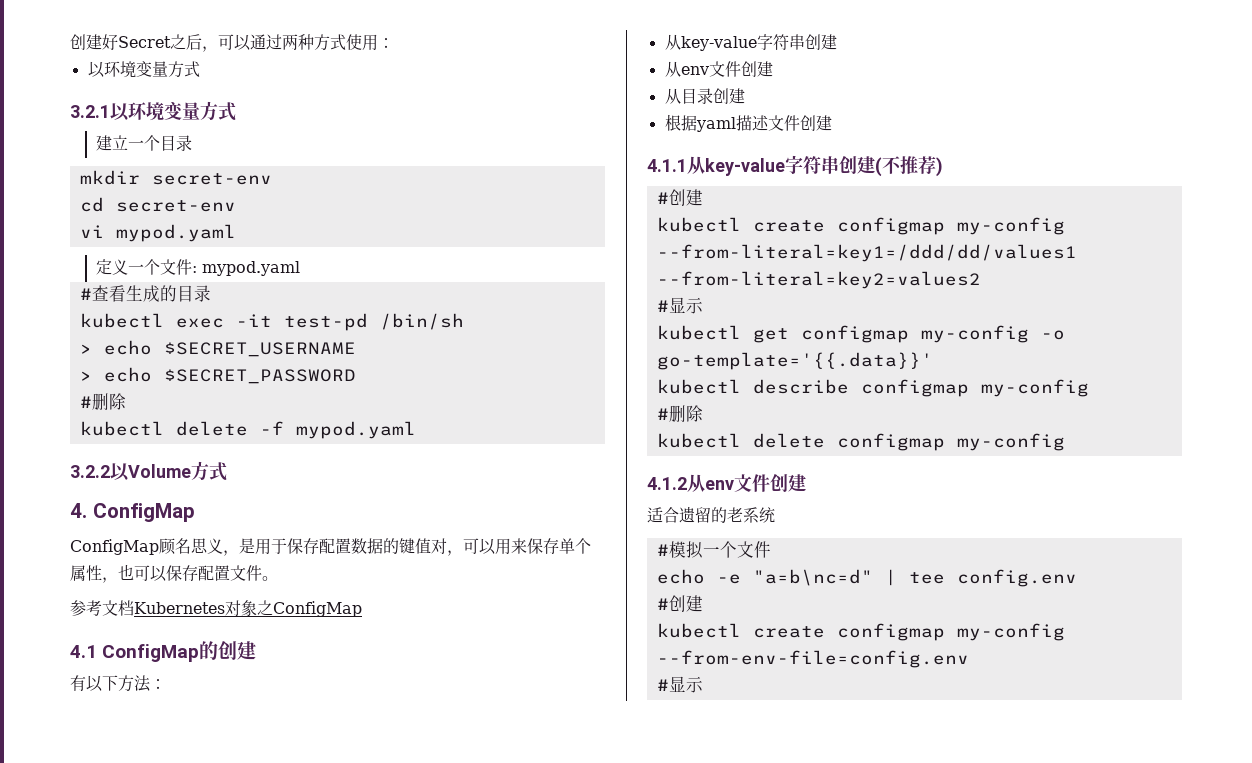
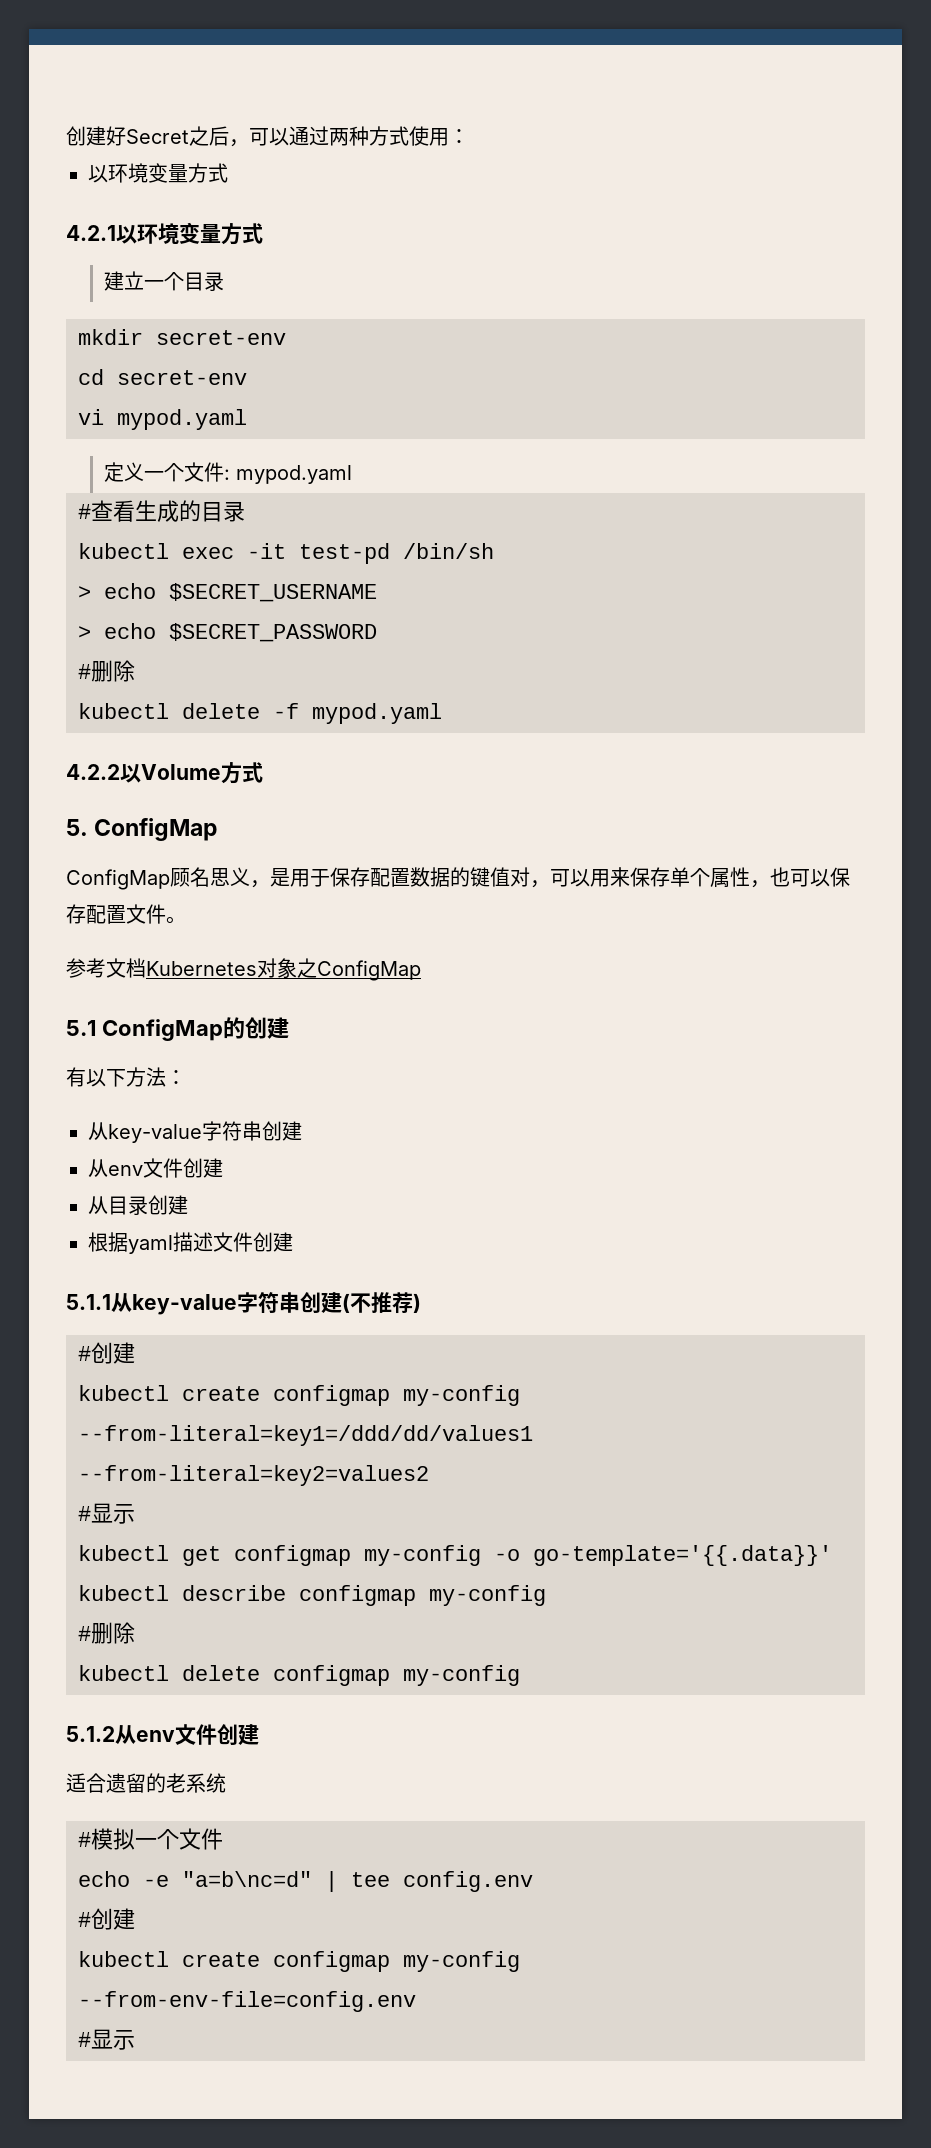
[70,105,110,118] 3.2.1 -> [66,225,116,241] 4.2.1
[70,465,110,478] 3.2.2 -> [66,764,120,780] 4.2.2
[70,503,87,518] 4. -> [66,819,88,836] 5.
[70,645,97,658] 4.1 -> [66,1020,96,1036] 5.1
[647,159,687,172] 4.1.1 -> [66,1294,111,1310] 5.1.1
[647,477,687,490] 4.1.2 -> [66,1726,115,1742] 5.1.2

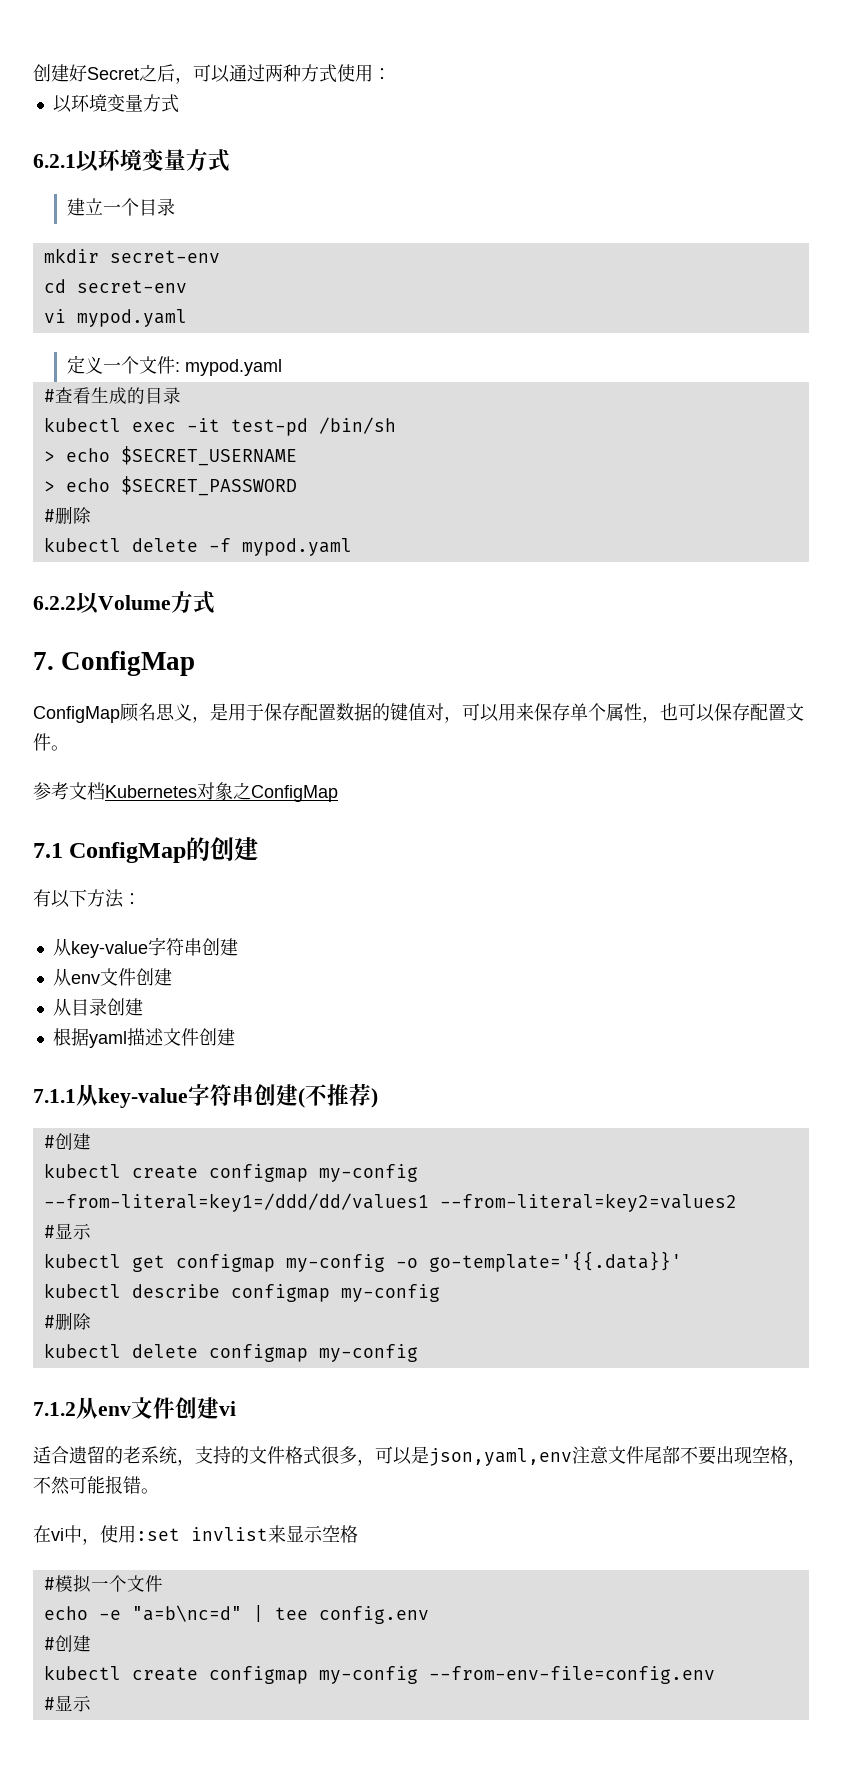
[66,225,116,241] 4.2.1 -> [33,154,76,168] 6.2.1
[66,764,120,780] 4.2.2 -> [33,596,76,610] 6.2.2
[66,819,88,836] 5. -> [33,652,54,670] 7.
[66,1020,96,1036] 5.1 -> [33,843,63,858] 7.1
[66,1294,111,1310] 5.1.1 -> [33,1089,76,1103] 7.1.1
[66,1724,259,1745] 5.1.2从env文件创建 -> [33,1397,236,1419] 7.1.2从env文件创建vi
(226, 1783) none -> [177,1446,806,1466] [33,1475,159,1495] [33,1525,358,1545] ，支持的文件格式很多，可以是json,yaml,env注意文件尾部不要出现空格，不然可能报错。 // 在vi中，使用:set invlist来显示空格

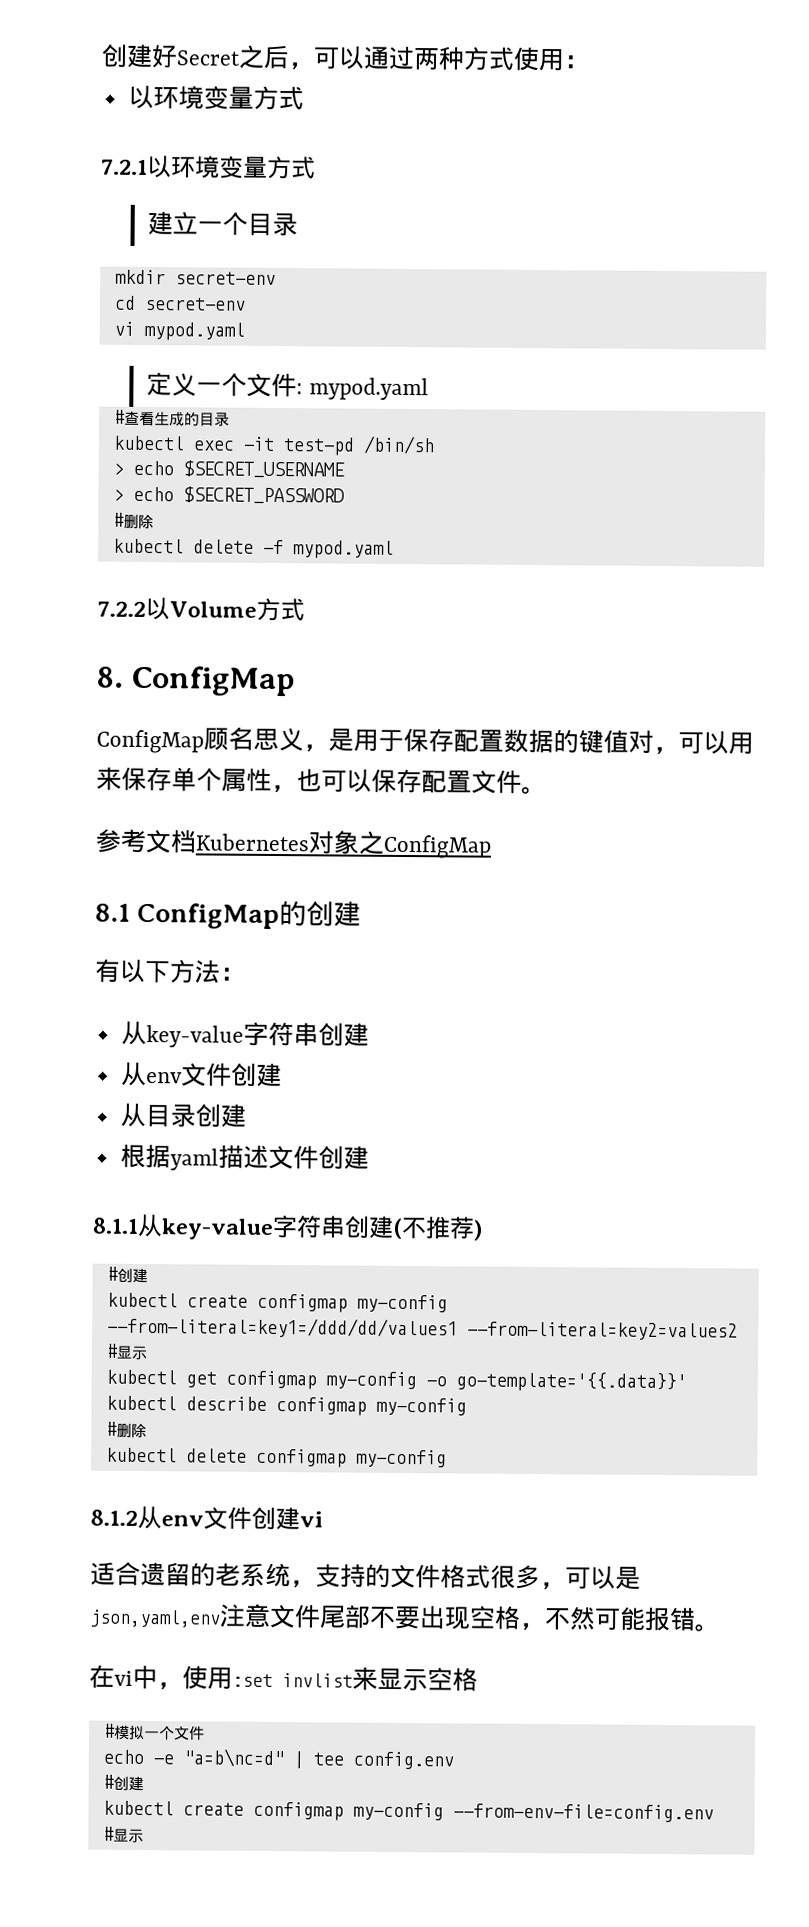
[33,154,76,168] 6.2.1 -> [101,158,148,175] 7.2.1
[33,596,76,610] 6.2.2 -> [97,600,146,618] 7.2.2
[33,652,54,670] 7. -> [97,666,124,688] 8.
[33,843,63,858] 7.1 -> [95,903,131,922] 8.1
[33,1089,76,1103] 7.1.1 -> [92,1217,139,1234] 8.1.1
[33,1402,76,1416] 7.1.2 -> [90,1509,138,1526] 8.1.2

